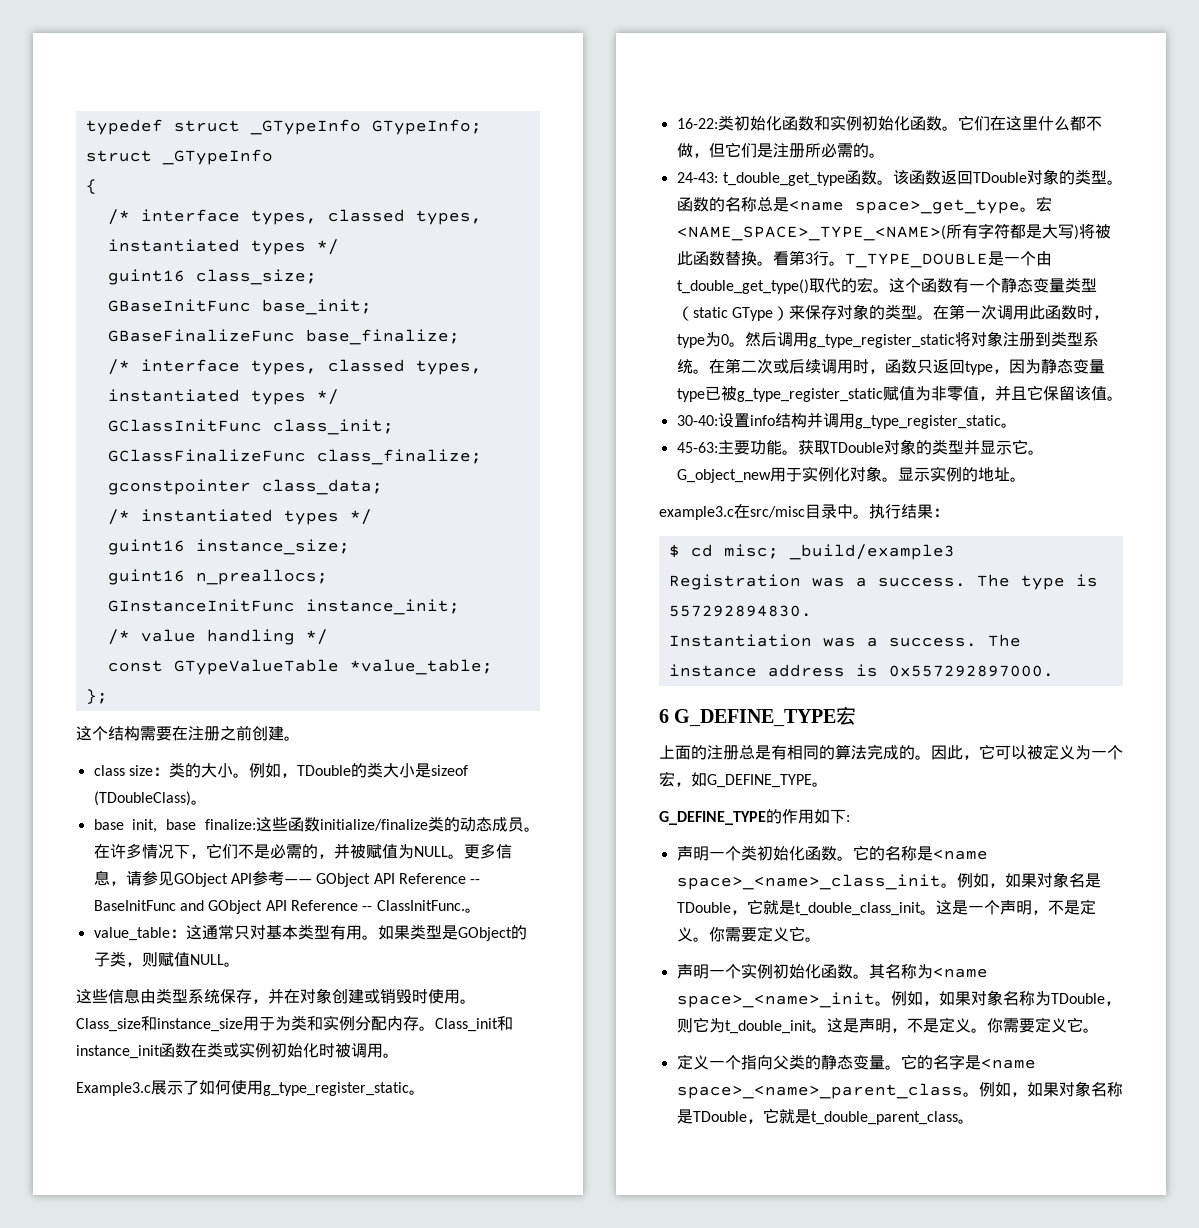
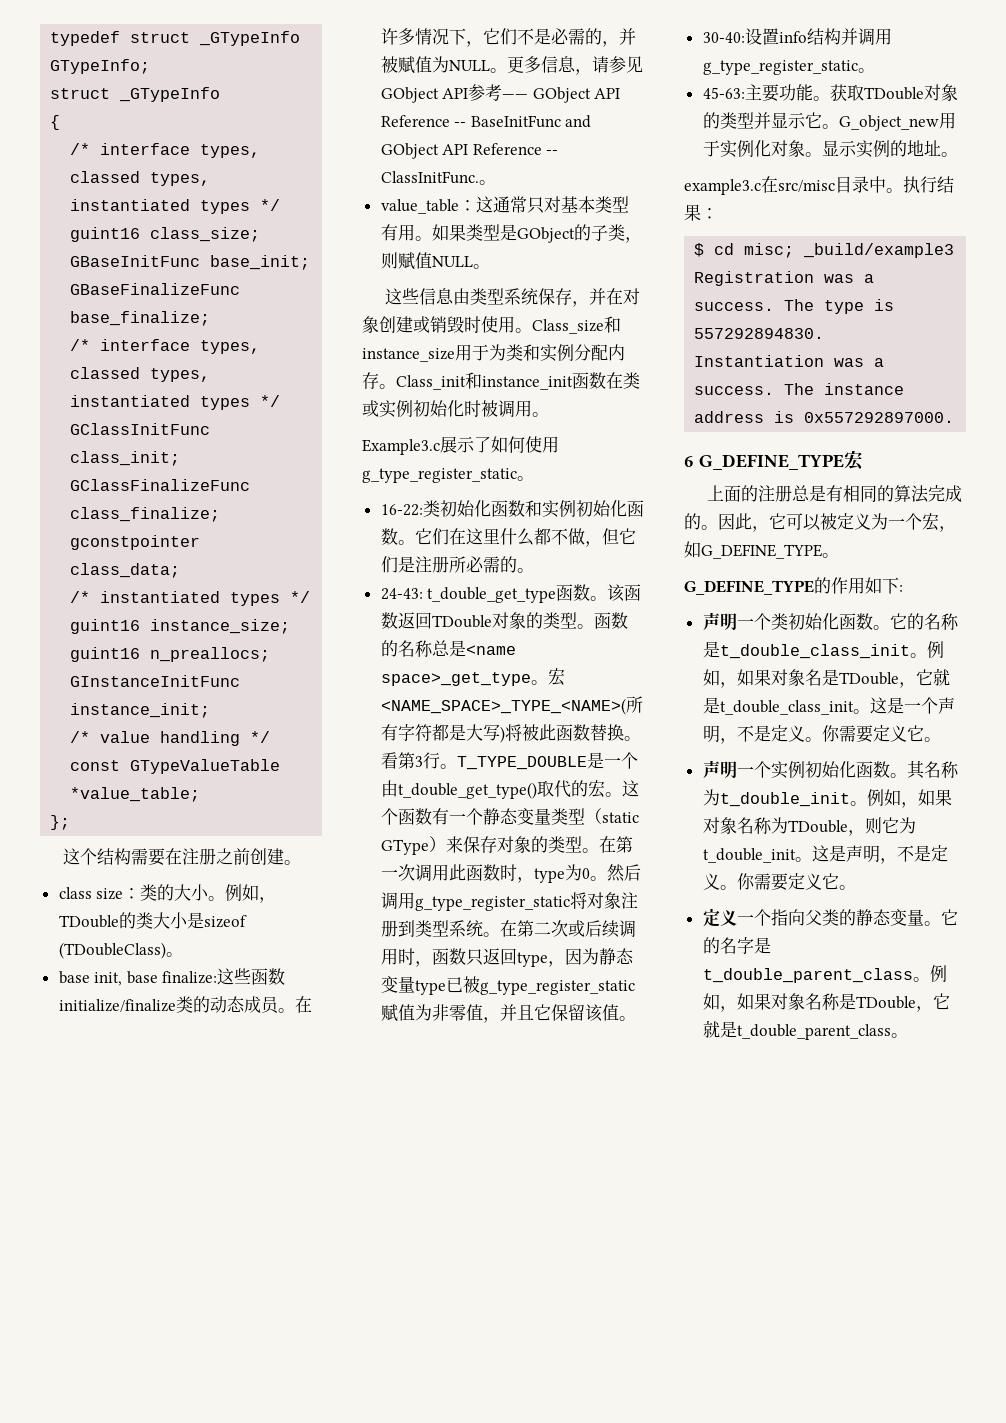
[932,849,988,860] [676,874,941,890] <name space>_<name>_class_init -> [719,644,910,659] t_double_class_init
[932,967,988,978] [676,992,875,1008] <name space>_<name>_init -> [719,792,850,807] t_double_init
[980,1058,1036,1069] [676,1083,963,1099] <name space>_<name>_parent_class -> [702,968,913,983] t_double_parent_class

